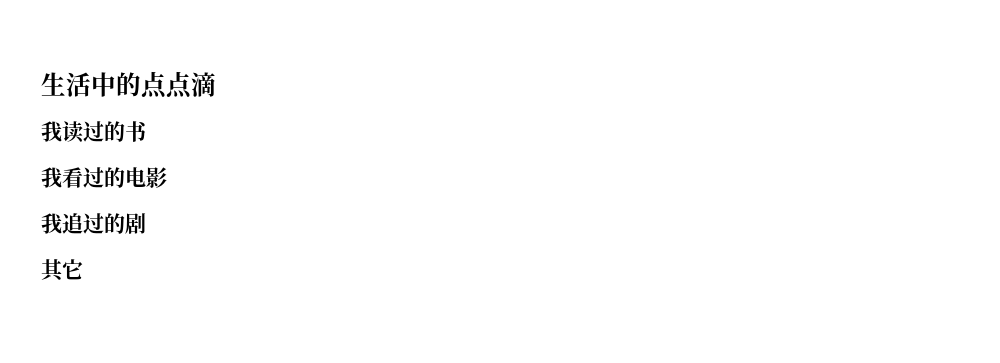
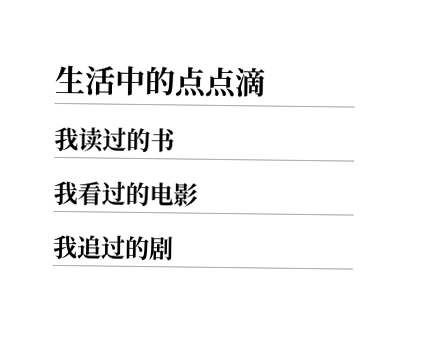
[41,259,83,282] // 其它 -> (174, 248) none

